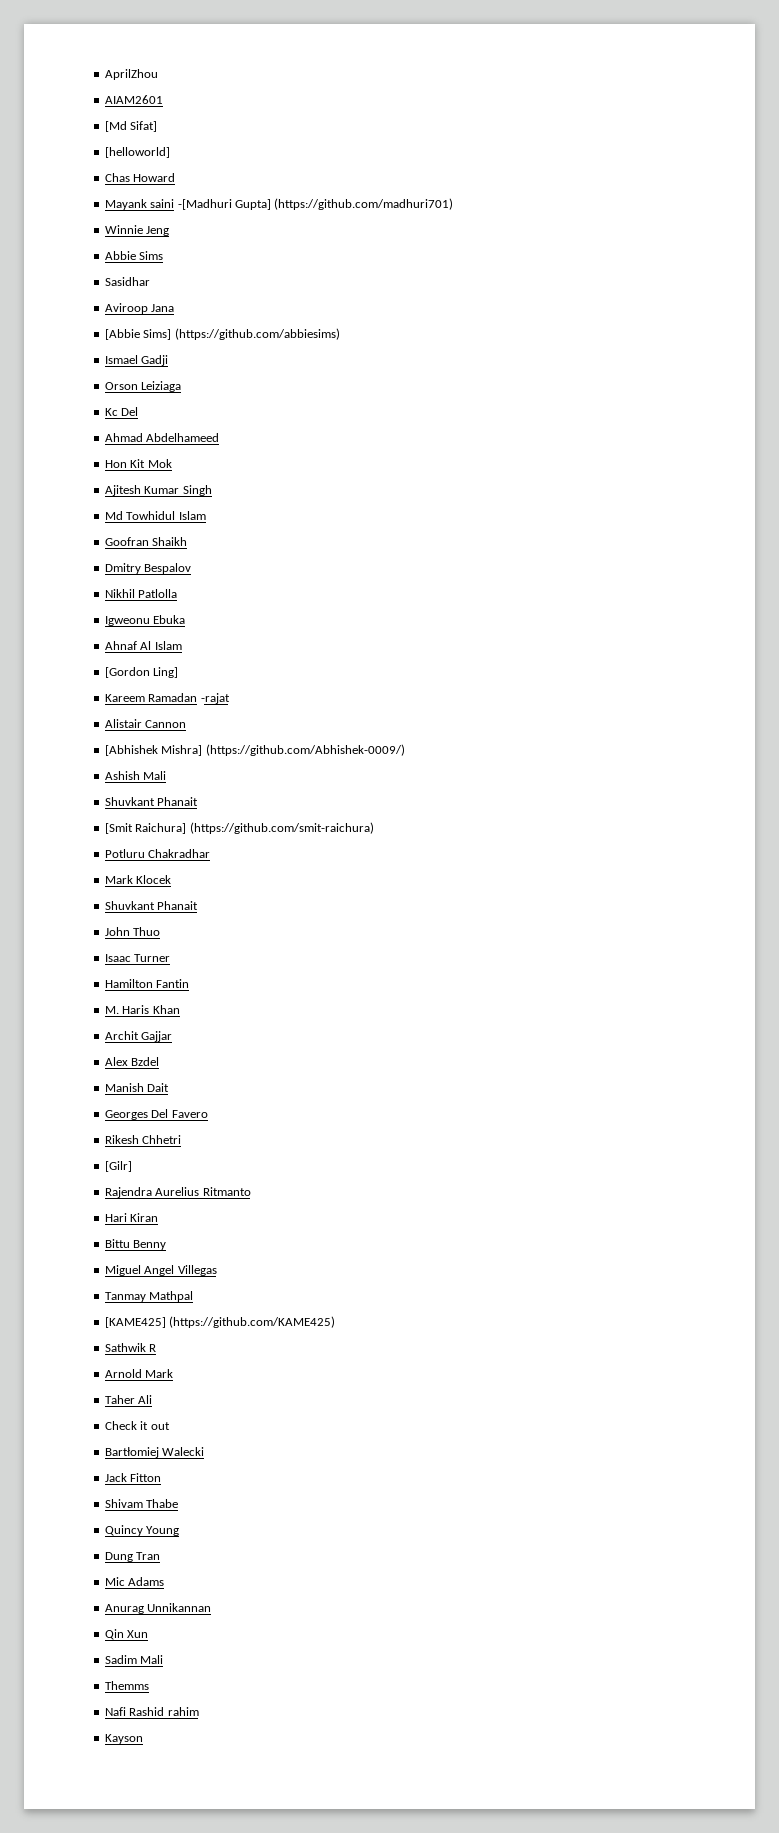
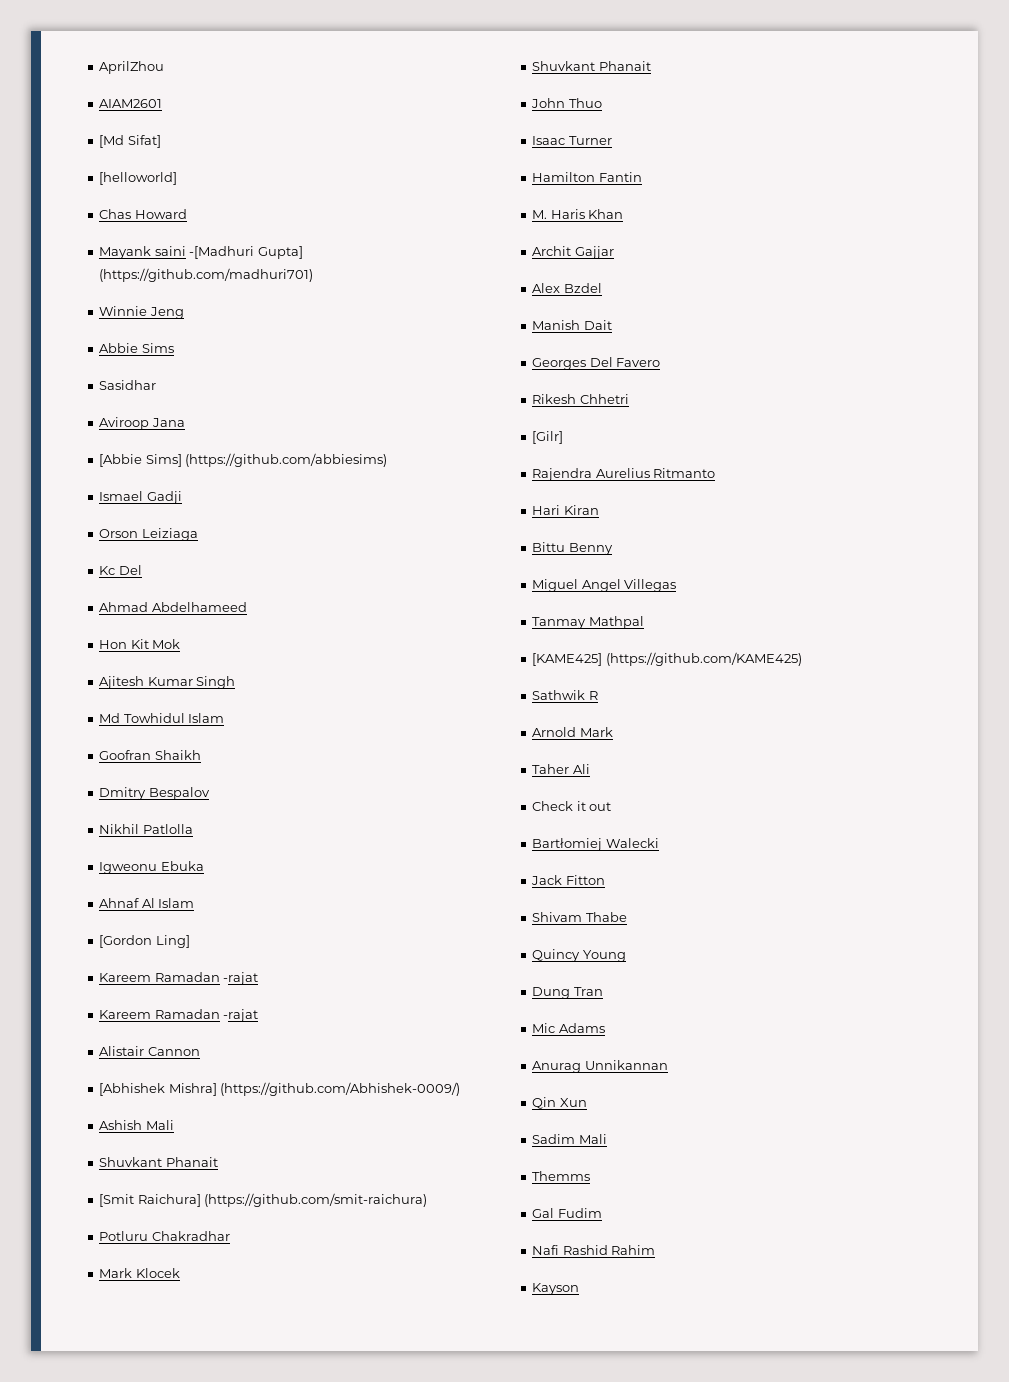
(230, 698) none -> [99,1009,259,1022] // Kareem Ramadan -rajat
(149, 1685) none -> [532,1208,602,1218] // Gal Fudim
[167,1707,199,1716] rahim -> [611,1245,656,1255] Rahim

